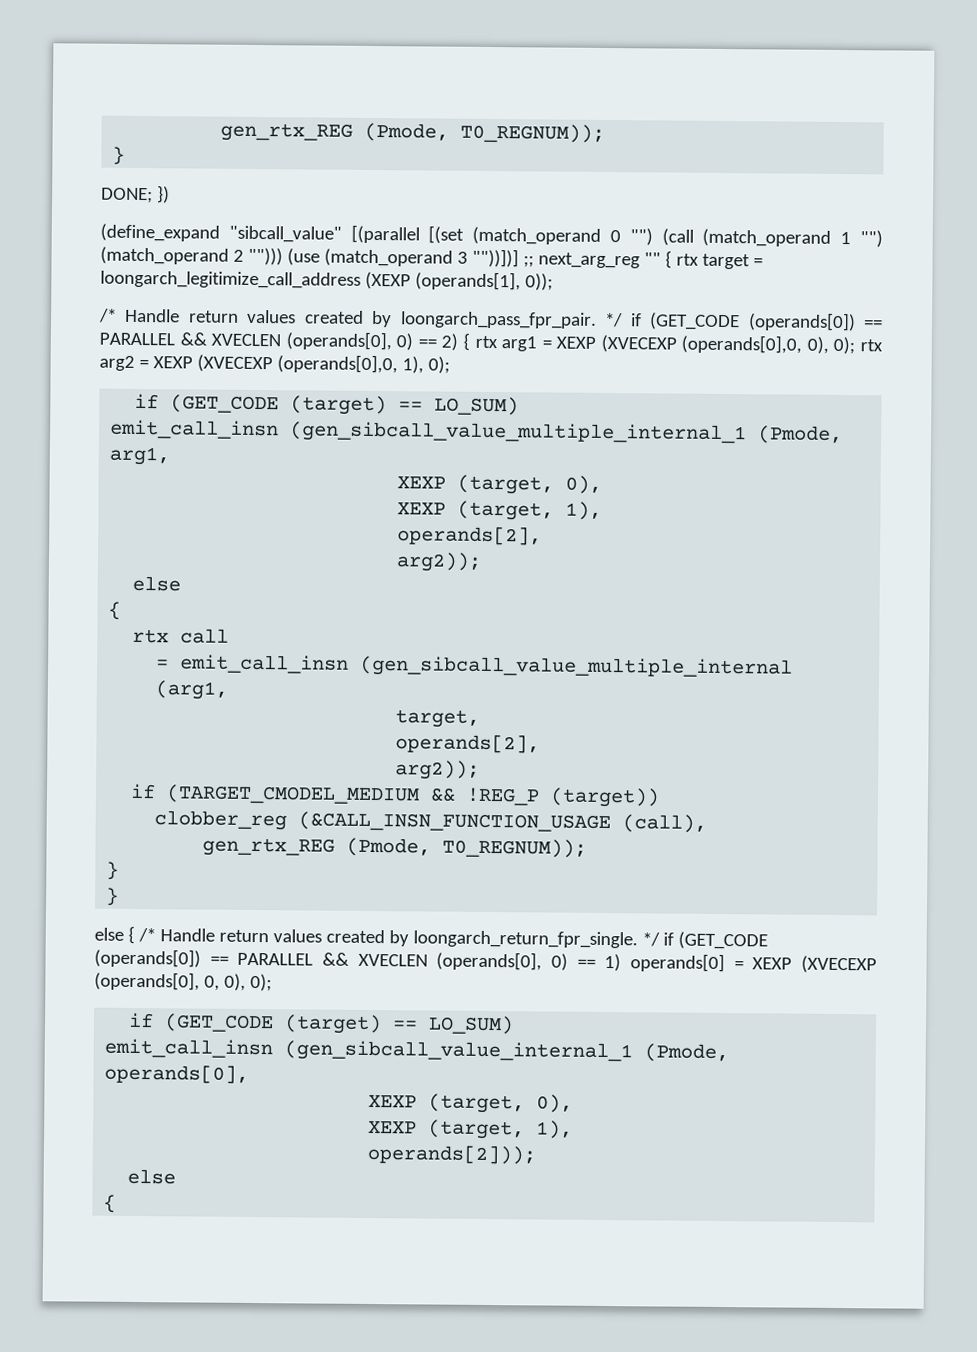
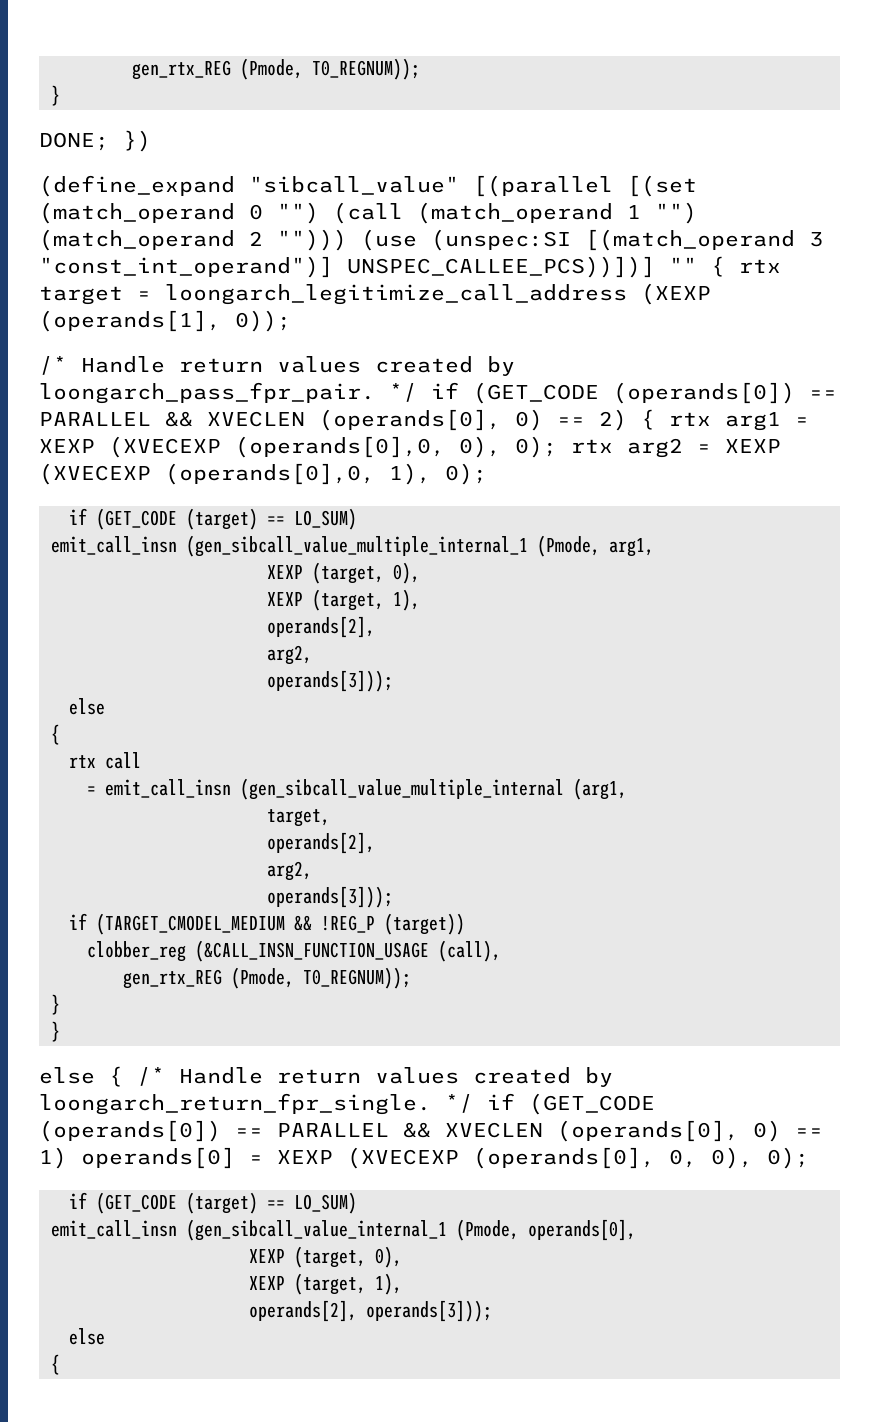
[323,248,640,269] (match_operand 3 ""))])] ;; next_arg_reg -> [431,229,823,251] [39,256,655,278] (unspec:SI [(match_operand 3 "const_int_operand")] UNSPEC_CALLEE_PCS))])]
[396,552,483,572] arg2)); -> [267,645,312,665] [267,670,393,692] arg2, // operands[3]));
[395,760,481,780] arg2)); -> [267,861,312,881] [267,886,393,908] arg2, // operands[3]));
[367,1144,537,1165] operands[2])); -> [249,1300,492,1322] operands[2], operands[3]));

